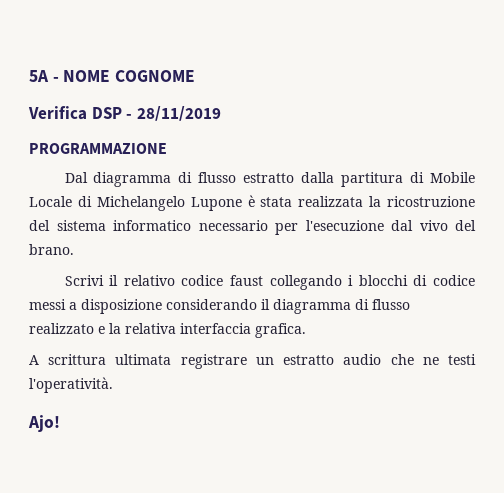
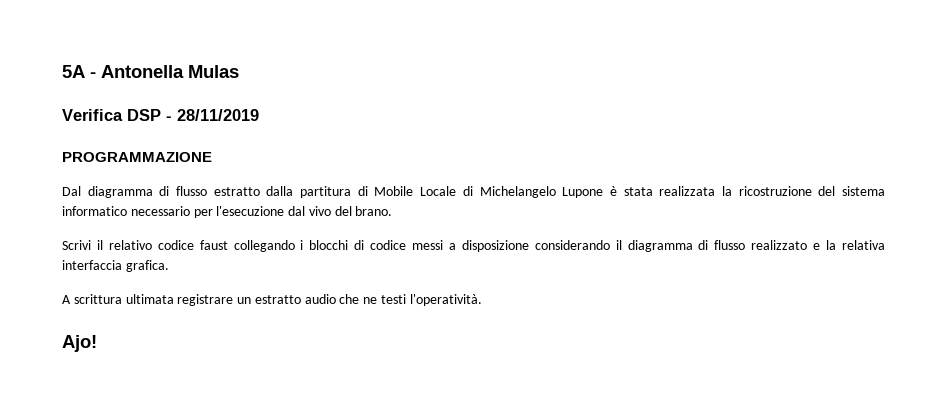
[63,70,196,82] NOME COGNOME -> [101,65,239,78] Antonella Mulas

